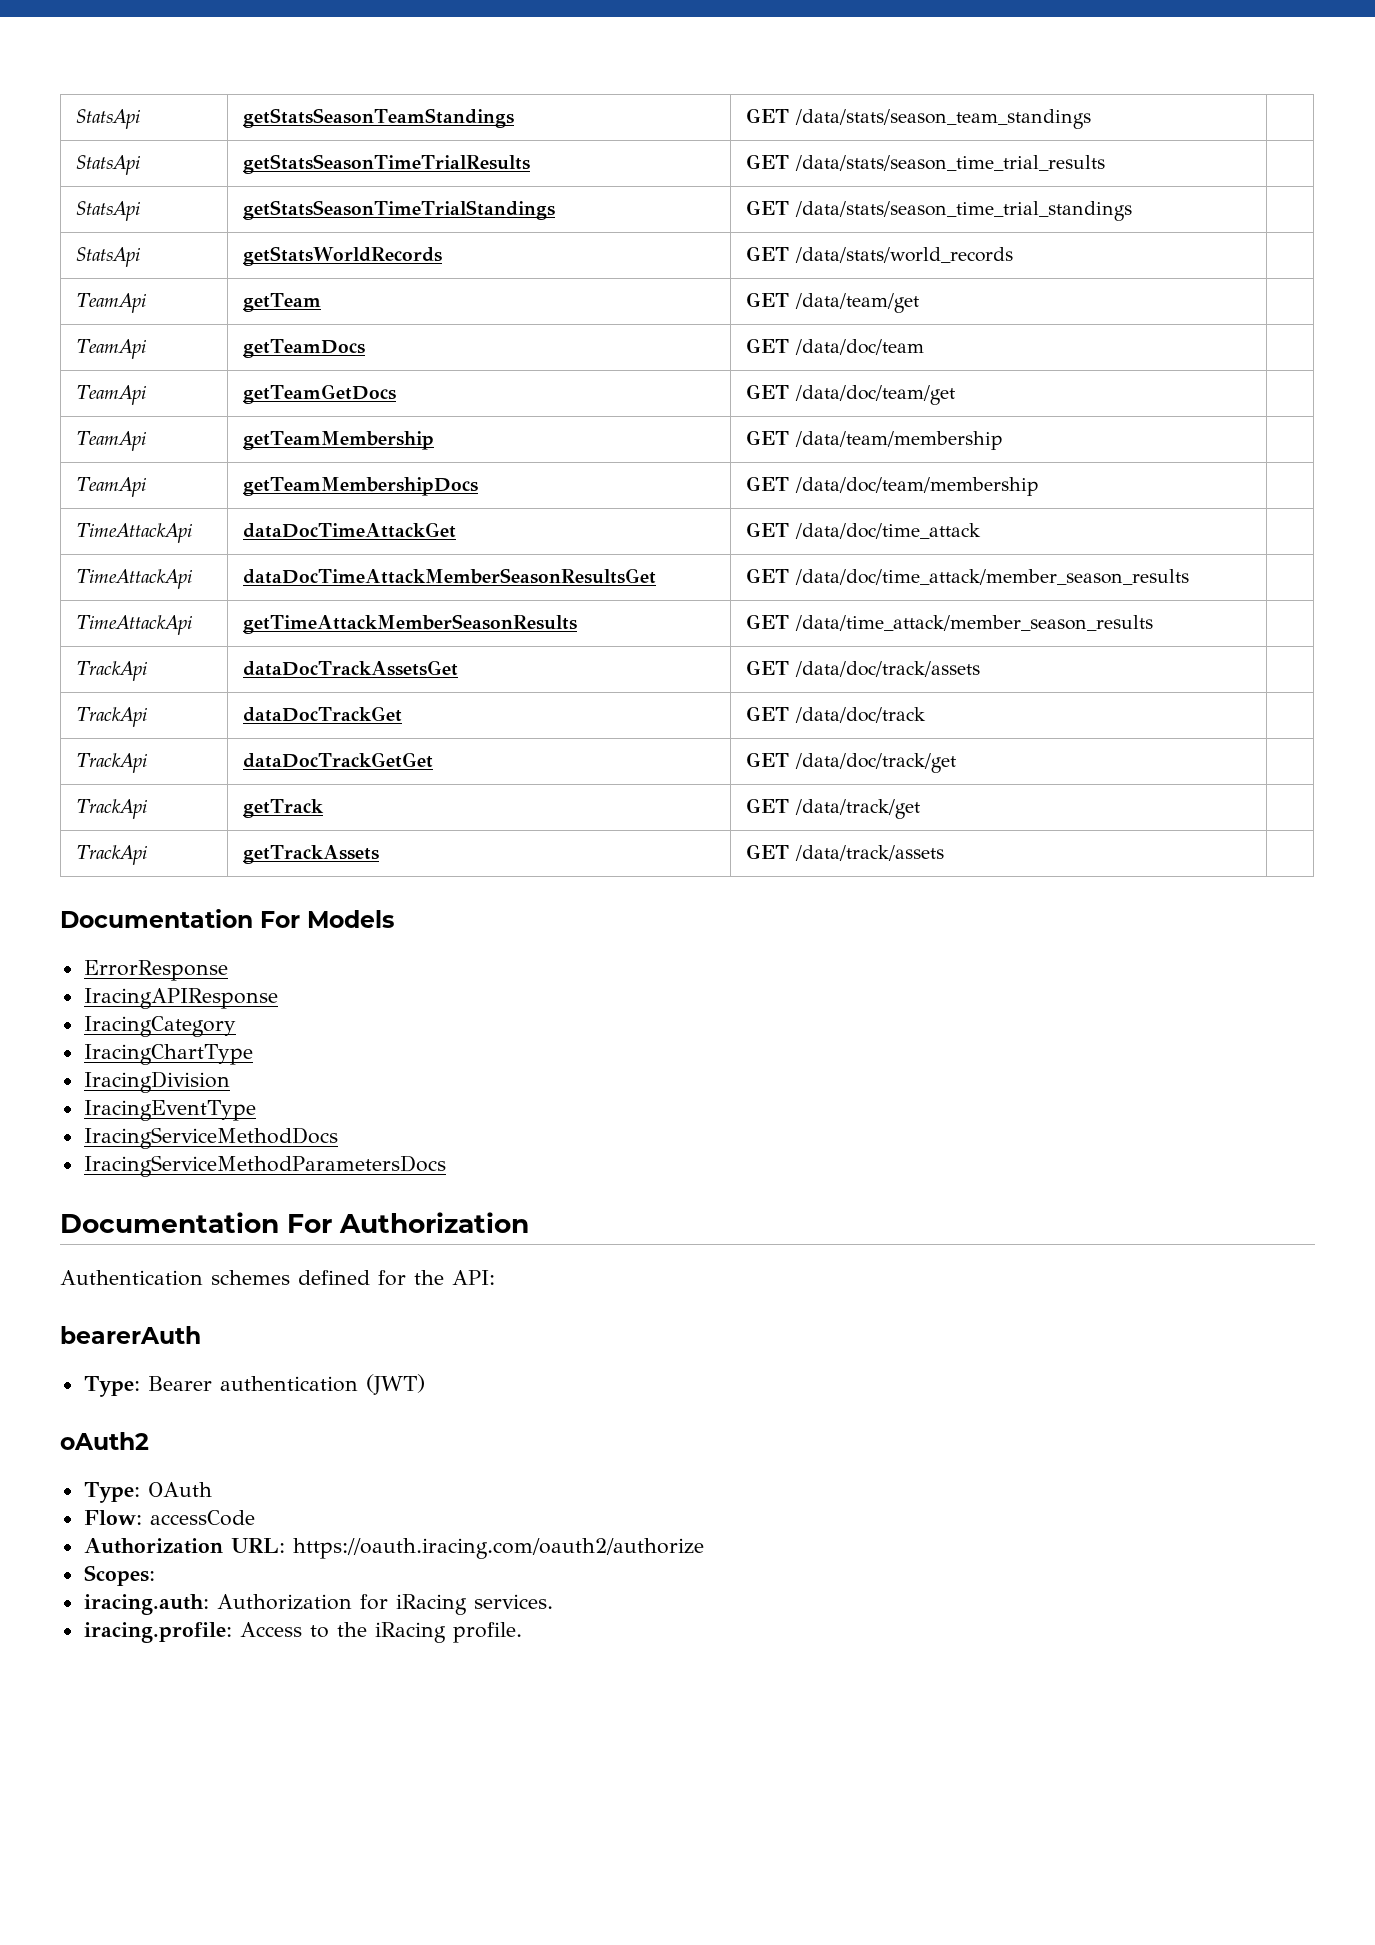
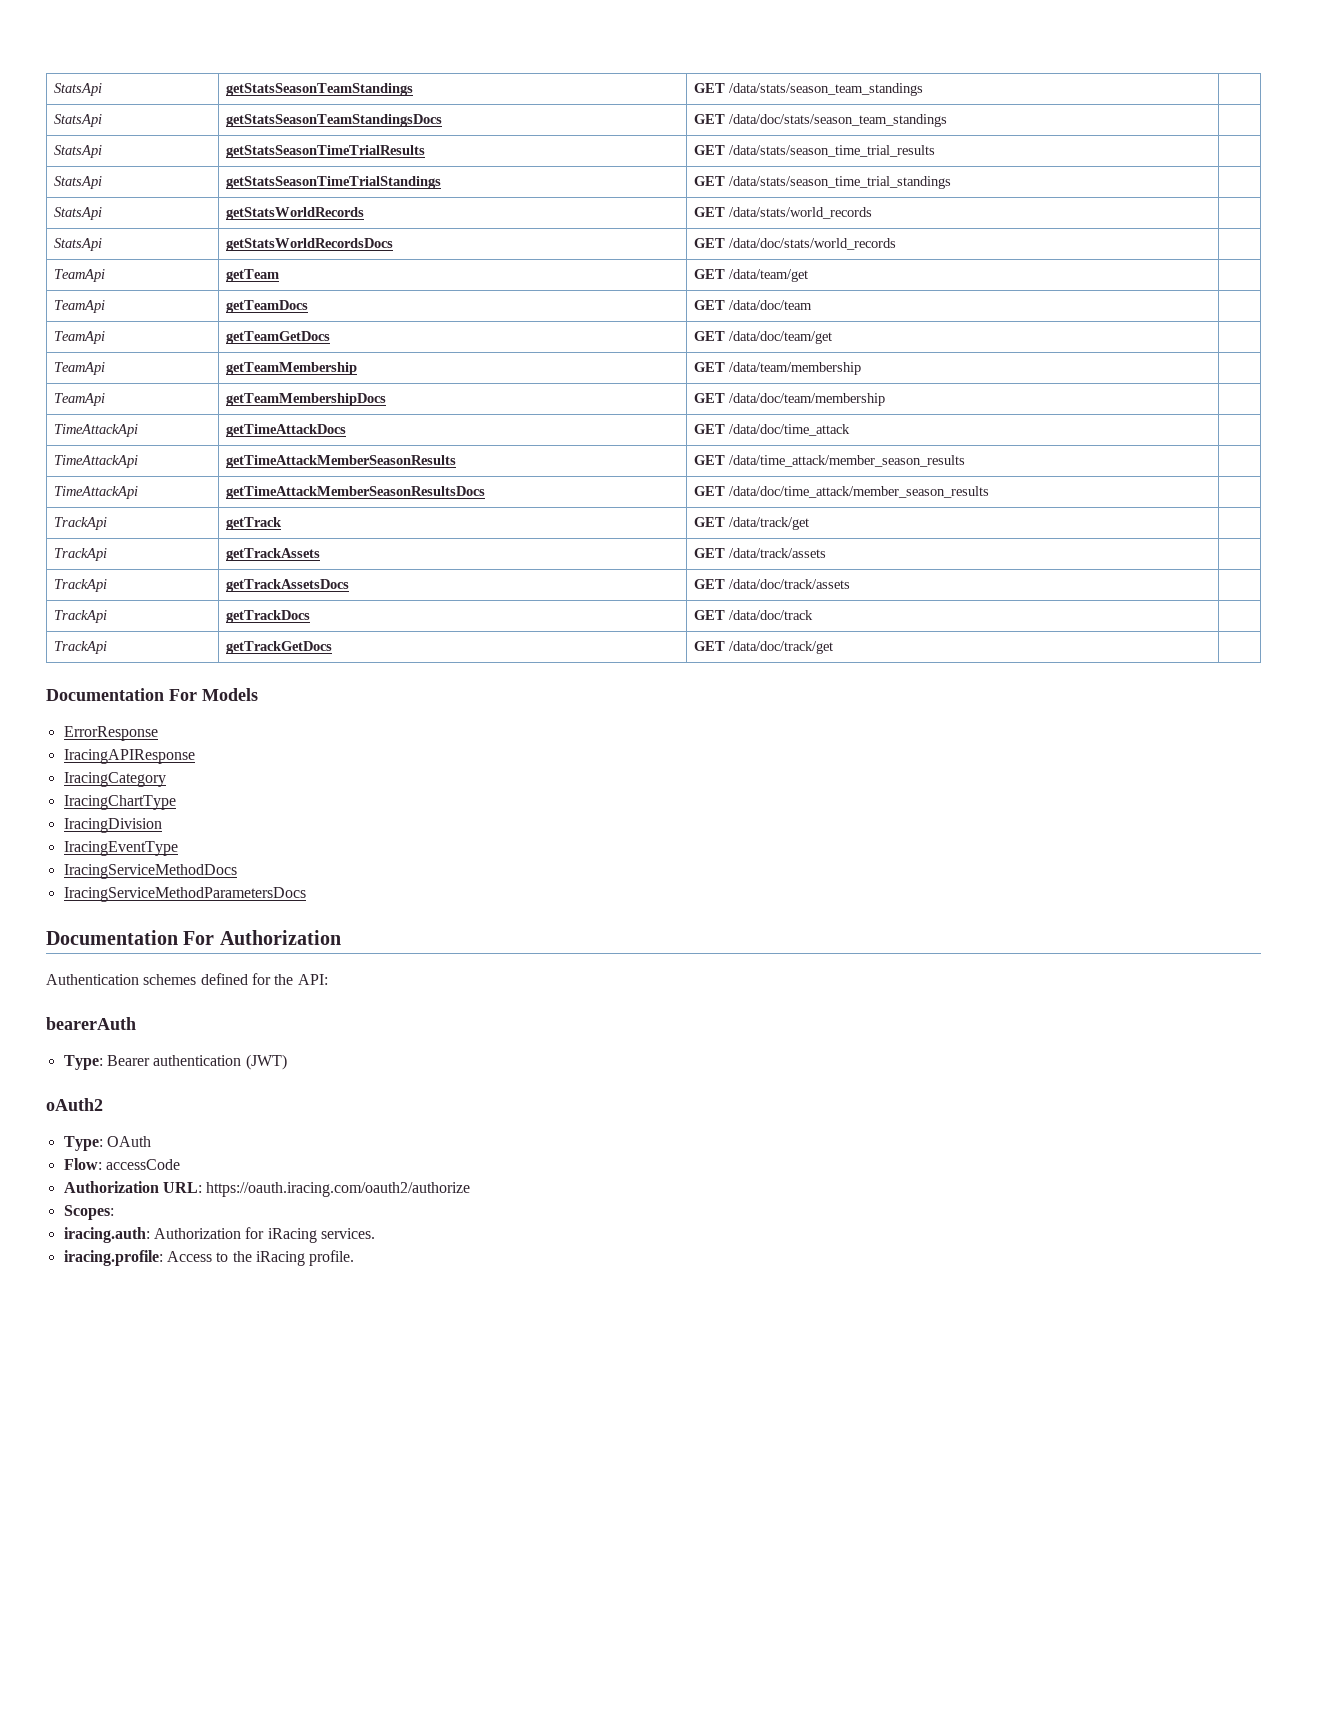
(1091, 119) none -> [54,114,103,127] [226,114,443,127] [694,114,948,127] // StatsApi | getStatsSeasonTeamStandingsDocs | GET /data/doc/stats/season_team_standings |
(1013, 255) none -> [54,238,103,251] [226,238,394,251] [694,238,897,250] // StatsApi | getStatsWorldRecordsDocs | GET /data/doc/stats/world_records |
[242,522,456,538] dataDocTimeAttackGet -> [226,424,347,437] getTimeAttackDocs
[75,569,192,589] [242,568,656,584] [745,568,1189,585] // TimeAttackApi | dataDocTimeAttackMemberSeasonResultsGet | GET /data/doc/time_attack/member_season_results | -> (851, 430) none
[75,661,147,681] [242,660,458,676] [745,660,980,677] [75,707,147,727] [242,706,402,722] [745,706,926,723] [75,753,147,773] [242,752,433,768] [745,752,956,773] TrackApi | dataDocTrackAssetsGet | GET /data/doc/track/assets | // TrackApi | dataDocTrackGet | GET /data/doc/track | // TrackApi | dataDocTrackGetGet | GET /data/doc/track/get -> [54,486,139,499] [226,486,486,499] [694,486,990,498] TimeAttackApi | getTimeAttackMemberSeasonResultsDocs | GET /data/doc/time_attack/member_season_results
(944, 853) none -> [54,579,108,592] [226,579,350,592] [694,579,851,589] [54,610,108,623] [226,610,311,623] [694,610,814,620] [54,641,108,654] [226,641,333,654] [694,641,834,654] // TrackApi | getTrackAssetsDocs | GET /data/doc/track/assets | // TrackApi | getTrackDocs | GET /data/doc/track | // TrackApi | getTrackGetDocs | GET /data/doc/track/get |

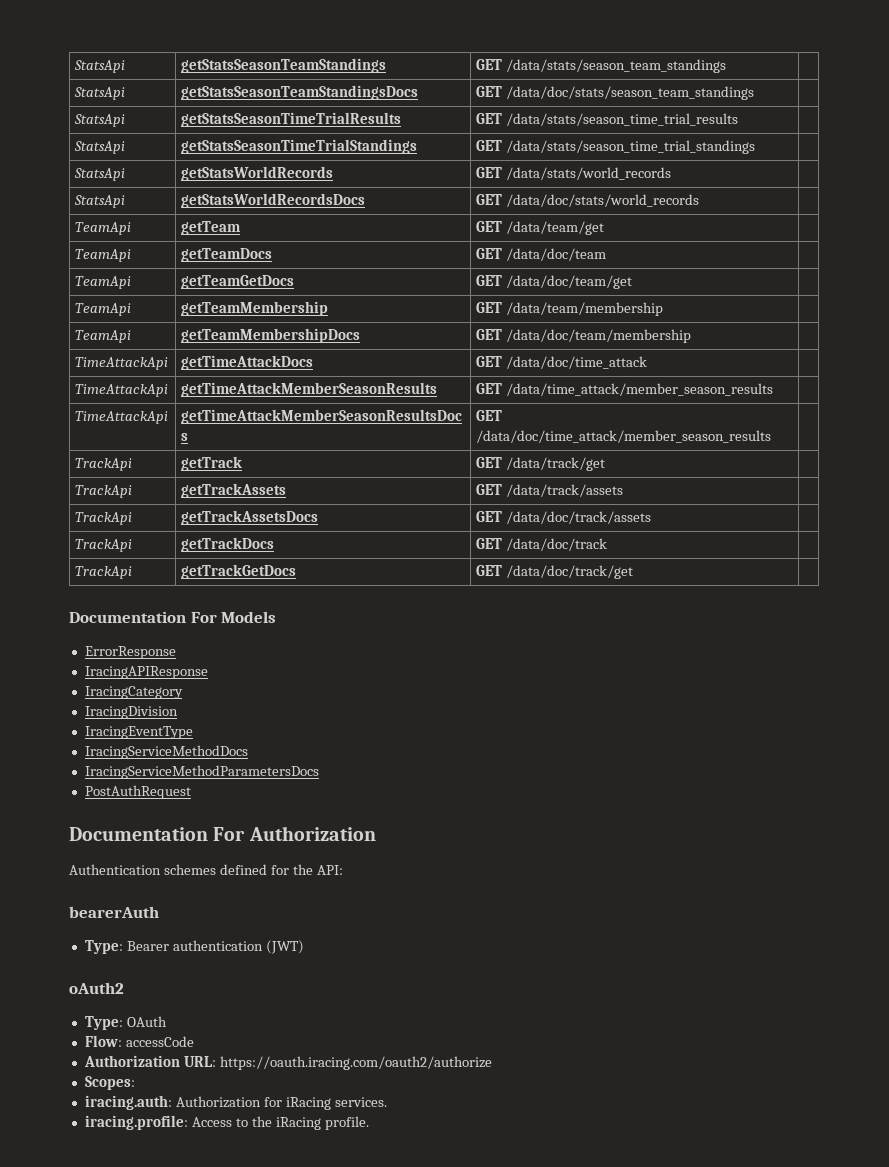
[63,795,176,810] // IracingChartType -> (183, 692) none
(306, 894) none -> [84,785,191,799] // PostAuthRequest

